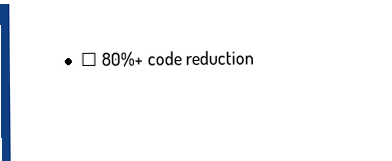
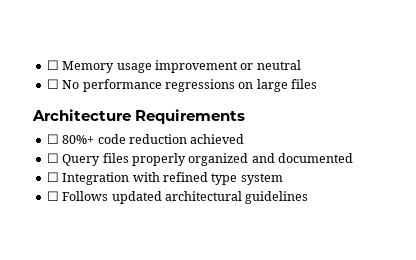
[79,50,255,67] ☐ 80%+ code reduction -> [46,60,301,73] [46,79,317,92] [32,109,246,124] [46,134,245,144] [46,153,353,166] [46,172,283,185] [46,191,309,204] ☐ Memory usage improvement or neutral // ☐ No performance regressions on large files // Architecture Requirements // ☐ 80%+ code reduction achieved // ☐ Query files properly organized and documented // ☐ Integration with refined type system // ☐ Follows updated architectural guidelines

